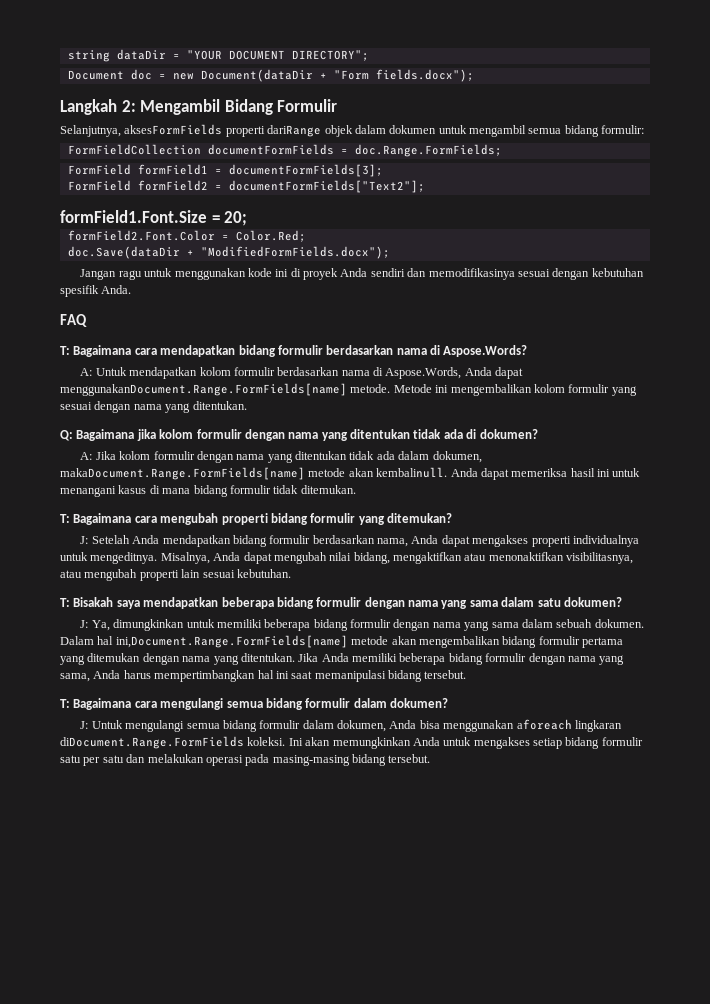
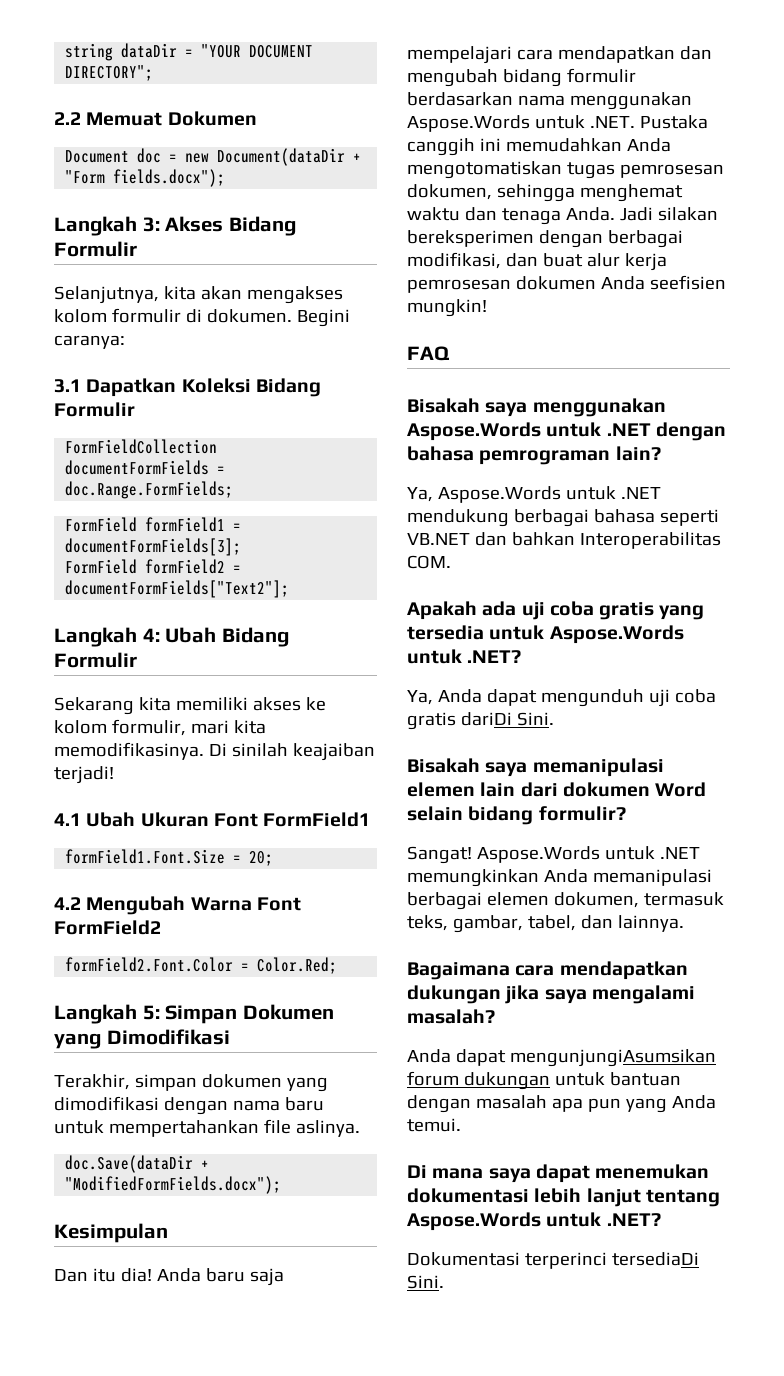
(369, 55) none -> [54,111,257,126] // 2.2 Memuat Dokumen
[121,99,221,115] 2: Mengambil -> [142,216,224,232] 3: Akses
[124,124,645,137] aksesFormFields properti dariRange objek dalam dokumen untuk mengambil semua bidang formulir: -> [163,286,343,304] [54,308,350,327] [54,335,125,349] [54,378,321,397] [54,402,135,417] kita akan mengakses kolom formulir di dokumen. Begini caranya: // 3.1 Dapatkan Koleksi Bidang Formulir
[60,210,248,226] [67,230,306,242] [67,246,390,259] [80,268,644,280] [60,285,132,297] [60,314,87,327] [60,345,528,357] [80,367,524,379] [60,383,637,396] [60,401,247,413] [60,429,538,441] [80,451,482,463] [60,467,641,480] [60,485,356,497] [60,513,452,525] [80,535,639,547] [60,552,634,564] [60,569,291,581] [60,597,622,609] [80,619,644,631] [60,635,623,648] [60,653,625,665] [60,670,467,682] [60,698,448,710] [80,719,622,732] [60,736,643,749] [60,754,431,766] formField1.Font.Size = 20; // formField2.Font.Color = Color.Red; // doc.Save(dataDir + "ModifiedFormFields.docx"); // Jangan ragu untuk menggunakan kode ini di proyek Anda sendiri dan memodifikasinya sesuai dengan kebutuhan spesifik Anda. // FAQ // T: Bagaimana cara mendapatkan bidang formulir berdasarkan nama di Aspose.Words? // A: Untuk mendapatkan kolom formulir berdasarkan nama di Aspose.Words, Anda dapat menggunakanDocument.Range.FormFields[name] metode. Metode ini mengembalikan kolom formulir yang sesuai dengan nama yang ditentukan. // Q: Bagaimana jika kolom formulir dengan nama yang ditentukan tidak ada di dokumen? // A: Jika kolom formulir dengan nama yang ditentukan tidak ada dalam dokumen, makaDocument.Range.FormFields[name] metode akan kembalinull. Anda dapat memeriksa hasil ini untuk menangani kasus di mana bidang formulir tidak ditemukan. // T: Bagaimana cara mengubah properti bidang formulir yang ditemukan? // J: Setelah Anda mendapatkan bidang formulir berdasarkan nama, Anda dapat mengakses properti individualnya untuk mengeditnya. Misalnya, Anda dapat mengubah nilai bidang, mengaktifkan atau menonaktifkan visibilitasnya, atau mengubah properti lain sesuai kebutuhan. // T: Bisakah saya mendapatkan beberapa bidang formulir dengan nama yang sama dalam satu dokumen? // J: Ya, dimungkinkan untuk memiliki beberapa bidang formulir dengan nama yang sama dalam sebuah dokumen. Dalam hal ini,Document.Range.FormFields[name] metode akan mengembalikan bidang formulir pertama yang ditemukan dengan nama yang ditentukan. Jika Anda memiliki beberapa bidang formulir dengan nama yang sama, Anda harus mempertimbangkan hal ini saat memanipulasi bidang tersebut. // T: Bagaimana cara mengulangi semua bidang formulir dalam dokumen? // J: Untuk mengulangi semua bidang formulir dalam dokumen, Anda bisa menggunakan aforeach lingkaran diDocument.Range.FormFields koleksi. Ini akan memungkinkan Anda untuk mengakses setiap bidang formulir satu per satu dan melakukan operasi pada masing-masing bidang tersebut. -> [54,627,289,647] [54,652,137,668] [54,697,326,715] [54,719,266,736] [54,742,375,761] [54,766,114,784] [54,812,371,827] [65,849,274,866] [54,896,301,915] [54,920,161,935] [65,957,338,974] [54,1004,334,1024] [54,1029,230,1049] [54,1074,328,1092] [54,1096,324,1115] [54,1119,360,1137] [65,1155,210,1173] [65,1176,282,1194] [54,1223,168,1243] [54,1268,284,1286] [407,46,712,64] [407,68,636,87] [407,92,692,110] [407,115,708,132] [407,138,671,156] [407,161,724,179] [407,184,683,202] [407,207,718,225] [407,230,683,248] [407,252,667,271] [407,275,726,293] [407,299,487,317] [407,346,449,361] [407,398,666,417] [407,422,726,441] [407,446,661,465] [407,486,661,503] [407,509,719,527] [407,532,721,549] [407,555,451,569] [407,601,705,620] [407,625,684,644] [407,649,522,664] [407,689,716,707] [407,712,554,730] [407,758,664,777] [407,782,707,797] [407,806,626,825] [407,846,700,864] [407,869,712,887] [407,892,724,910] [407,915,684,933] [407,961,688,980] [407,985,695,1004] [407,1009,495,1024] [407,1049,716,1067] [407,1071,681,1090] [407,1095,716,1113] [407,1118,461,1132] [407,1164,710,1183] [407,1188,720,1207] [407,1212,661,1231] [407,1252,699,1269] [407,1275,444,1289] Langkah 4: Ubah Bidang Formulir // Sekarang kita memiliki akses ke kolom formulir, mari kita memodifikasinya. Di sinilah keajaiban terjadi! // 4.1 Ubah Ukuran Font FormField1 // formField1.Font.Size = 20; // 4.2 Mengubah Warna Font FormField2 // formField2.Font.Color = Color.Red; // Langkah 5: Simpan Dokumen yang Dimodifikasi // Terakhir, simpan dokumen yang dimodifikasi dengan nama baru untuk mempertahankan file aslinya. // doc.Save(dataDir + "ModifiedFormFields.docx"); // Kesimpulan // Dan itu dia! Anda baru saja mempelajari cara mendapatkan dan mengubah bidang formulir berdasarkan nama menggunakan Aspose.Words untuk .NET. Pustaka canggih ini memudahkan Anda mengotomatiskan tugas pemrosesan dokumen, sehingga menghemat waktu dan tenaga Anda. Jadi silakan bereksperimen dengan berbagai modifikasi, dan buat alur kerja pemrosesan dokumen Anda seefisien mungkin! // FAQ // Bisakah saya menggunakan Aspose.Words untuk .NET dengan bahasa pemrograman lain? // Ya, Aspose.Words untuk .NET mendukung berbagai bahasa seperti VB.NET dan bahkan Interoperabilitas COM. // Apakah ada uji coba gratis yang tersedia untuk Aspose.Words untuk .NET? // Ya, Anda dapat mengunduh uji coba gratis dariDi Sini. // Bisakah saya memanipulasi elemen lain dari dokumen Word selain bidang formulir? // Sangat! Aspose.Words untuk .NET memungkinkan Anda memanipulasi berbagai elemen dokumen, termasuk teks, gambar, tabel, dan lainnya. // Bagaimana cara mendapatkan dukungan jika saya mengalami masalah? // Anda dapat mengunjungiAsumsikan forum dukungan untuk bantuan dengan masalah apa pun yang Anda temui. // Di mana saya dapat menemukan dokumentasi lebih lanjut tentang Aspose.Words untuk .NET? // Dokumentasi terperinci tersediaDi Sini.

